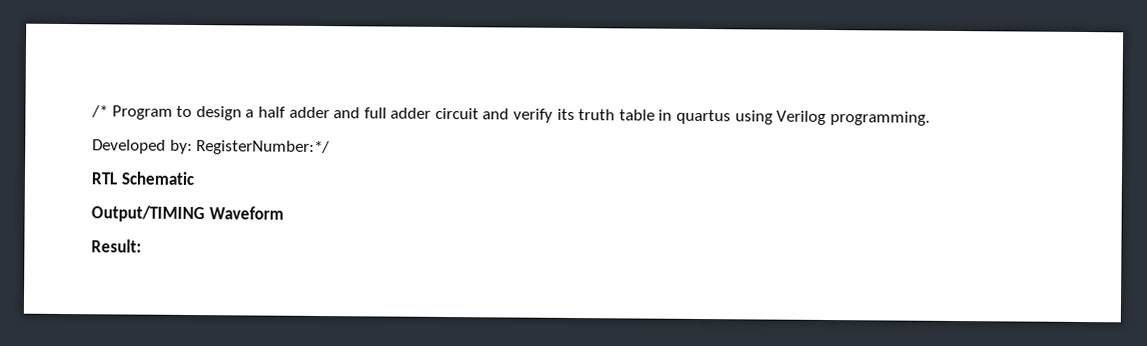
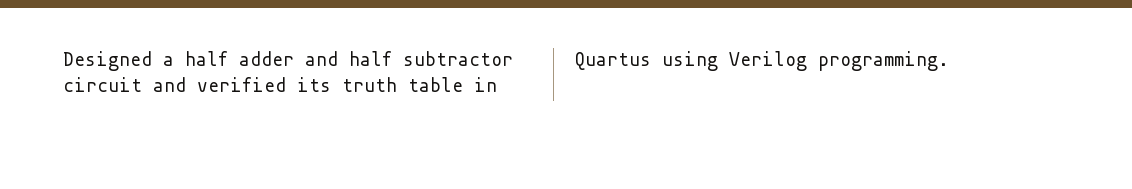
[91,105,242,121] /* Program to design -> [63,51,152,71] Designed
[363,107,432,119] full adder -> [349,51,513,66] half subtractor
[513,108,554,123] verify -> [197,77,286,92] verified
[676,109,732,125] quartus -> [574,52,651,70] Quartus
[92,139,331,156] [91,171,194,186] [91,205,284,223] [91,239,142,253] // Developed by: RegisterNumber:*/ // RTL Schematic // Output/TIMING Waveform // Result: -> (949, 61) none

